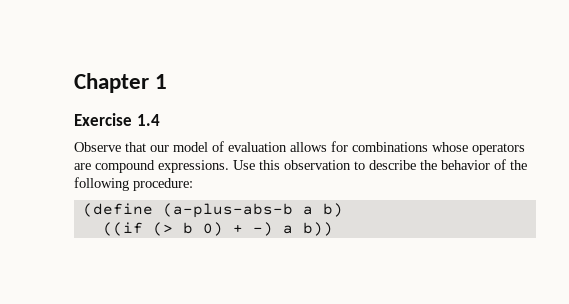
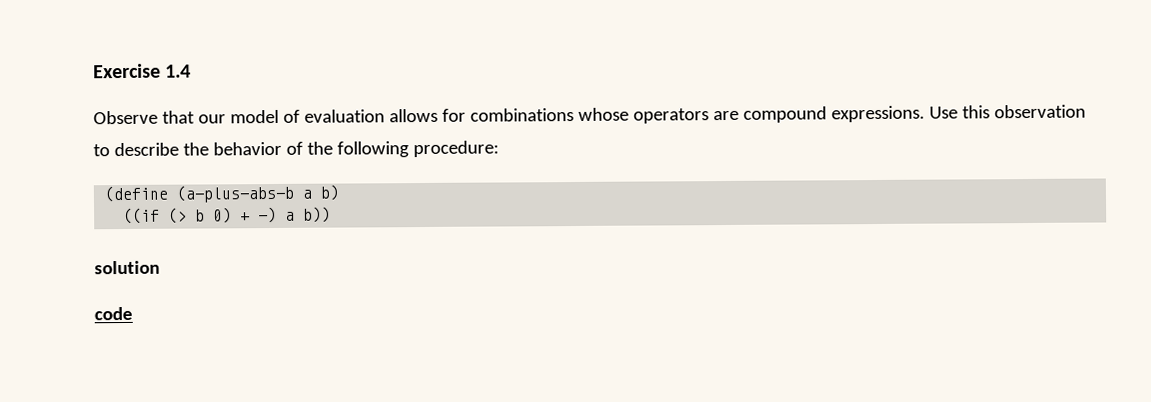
[74,73,168,93] Chapter 1 // -> (93, 71) none
(333, 229) none -> [94,260,160,275] [94,306,133,321] // solution // code

